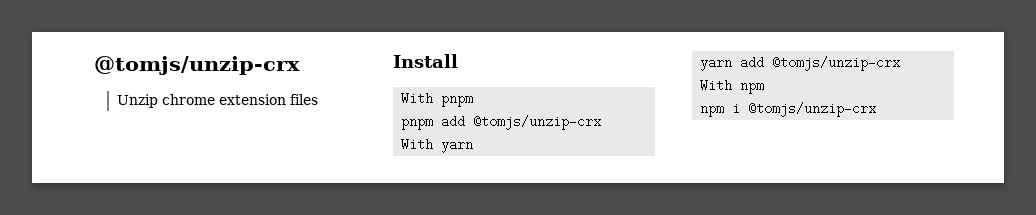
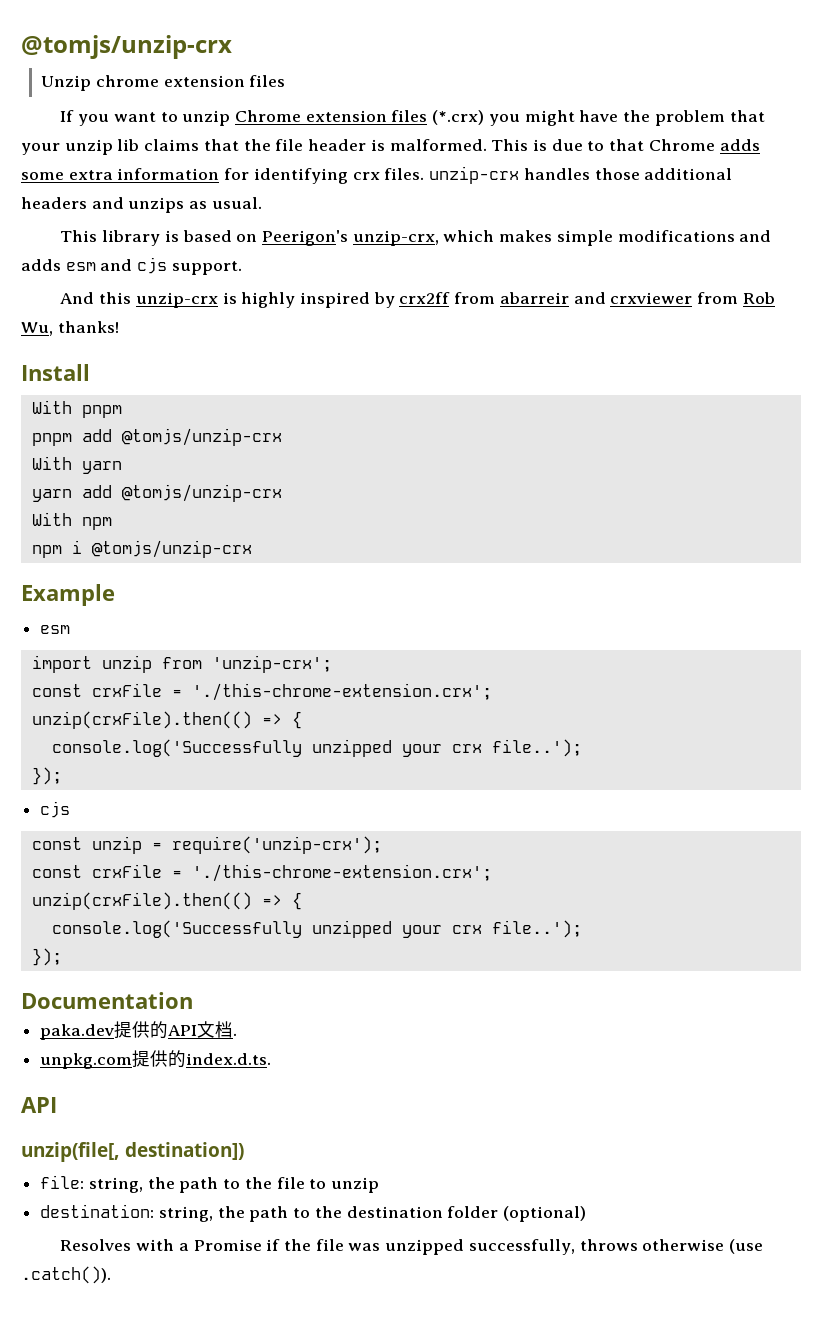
(318, 99) none -> [60,110,765,126] [21,139,760,155] [21,166,733,184] [21,197,262,213] [60,230,772,246] [21,257,242,275] [60,292,775,308] [21,321,119,336] // If you want to unzip Chrome extension files (*.crx) you might have the problem that your unzip lib claims that the file header is malformed. This is due to that Chrome adds some extra information for identifying crx files. unzip-crx handles those additional headers and unzips as usual. // This library is based on Peerigon's unzip-crx, which makes simple modifications and adds esm and cjs support. // And this unzip-crx is highly inspired by crx2ff from abarreir and crxviewer from Rob Wu, thanks!
(877, 109) none -> [21,584,115,606] [40,625,71,634] [31,655,332,673] [31,683,492,701] [31,711,302,729] [51,739,582,757] [31,767,62,785] [40,801,71,818] [31,836,382,854] [31,864,492,882] [31,892,302,910] [51,920,582,938] [31,948,62,966] [21,992,193,1009] [40,1021,238,1040] [40,1050,272,1069] [21,1097,57,1113] [21,1142,245,1162] [40,1175,380,1193] [40,1204,587,1222] [60,1239,764,1255] [21,1266,111,1284] // Example // esm // import unzip from 'unzip-crx'; // const crxFile = './this-chrome-extension.crx'; // unzip(crxFile).then(() => { // console.log('Successfully unzipped your crx file..'); // }); // cjs // const unzip = require('unzip-crx'); // const crxFile = './this-chrome-extension.crx'; // unzip(crxFile).then(() => { // console.log('Successfully unzipped your crx file..'); // }); // Documentation // paka.dev提供的API文档. // unpkg.com提供的index.d.ts. // API // unzip(file[, destination]) // file: string, the path to the file to unzip // destination: string, the path to the destination folder (optional) // Resolves with a Promise if the file was unzipped successfully, throws otherwise (use .catch()).

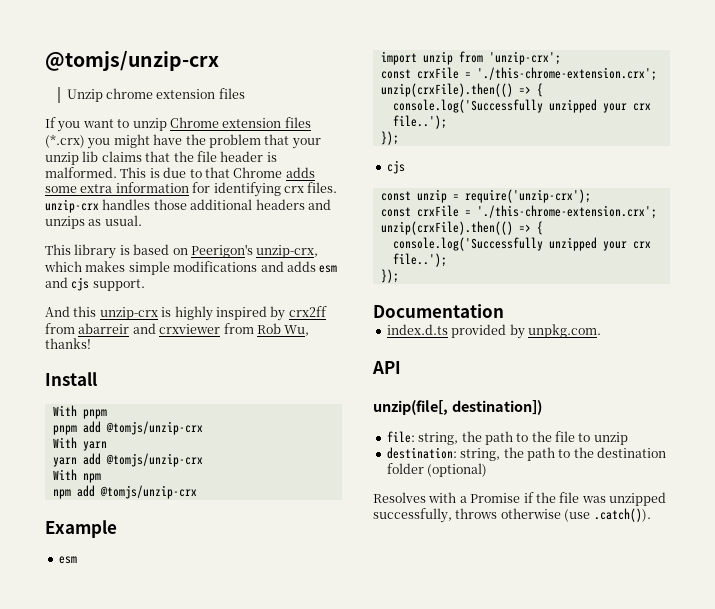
[71,540,82,554] i -> [76,485,95,497] add
[40,1021,238,1040] [40,1050,272,1069] paka.dev提供的API文档. // unpkg.com提供的index.d.ts. -> [386,324,601,339] index.d.ts provided by unpkg.com.

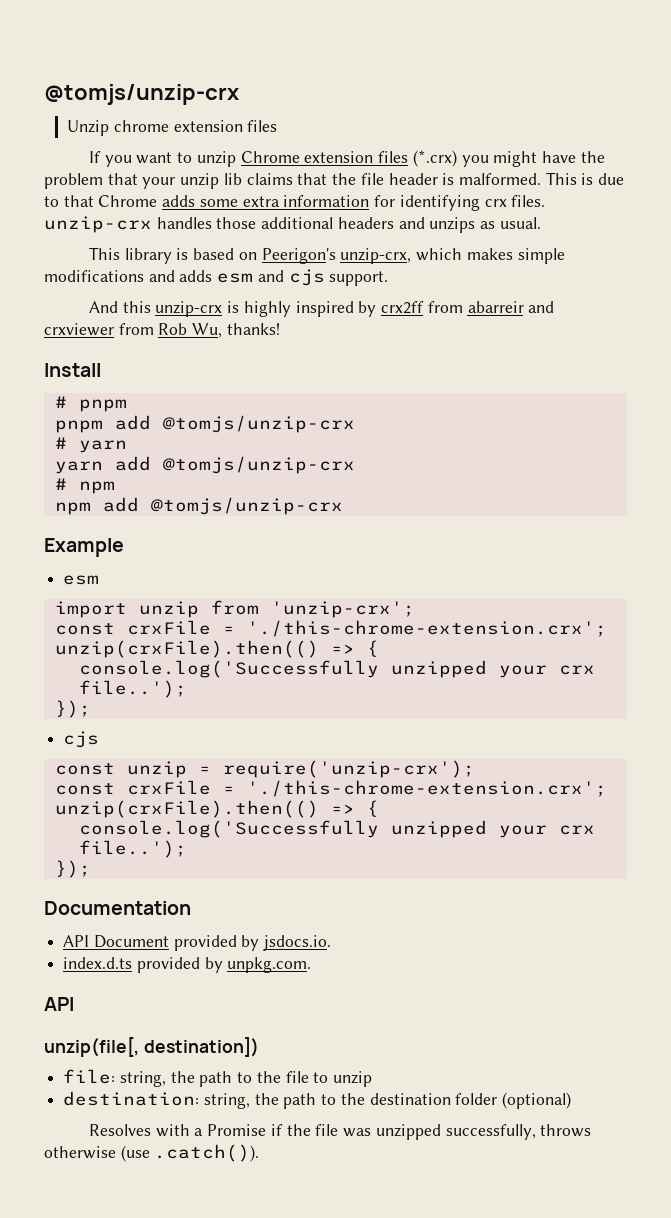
[52,405,77,416] With -> [54,396,67,408] #
[52,437,77,448] With -> [54,437,67,449] #
[52,469,77,480] With -> [54,478,67,490] #
(504, 311) none -> [63,935,332,951] // API Document provided by jsdocs.io.

